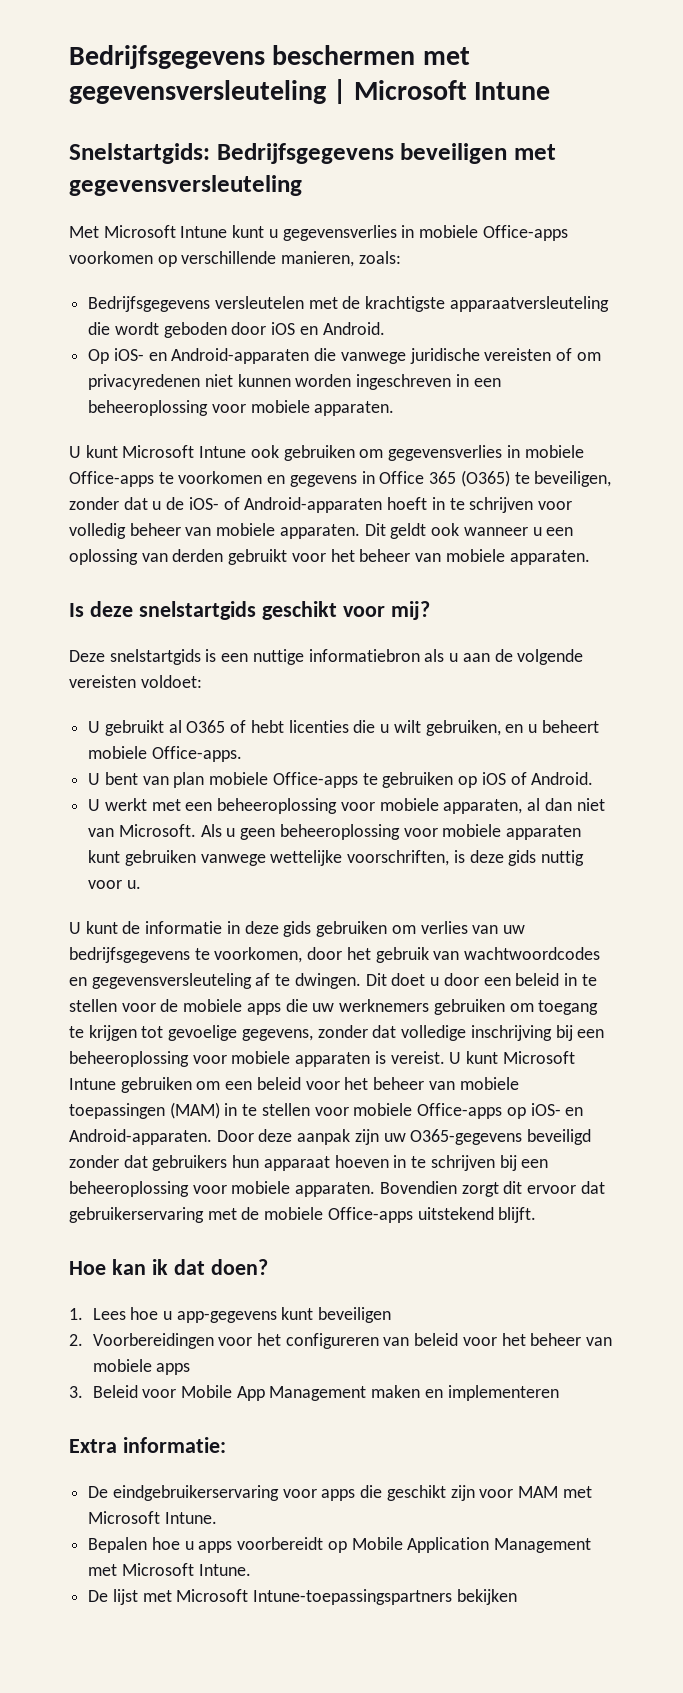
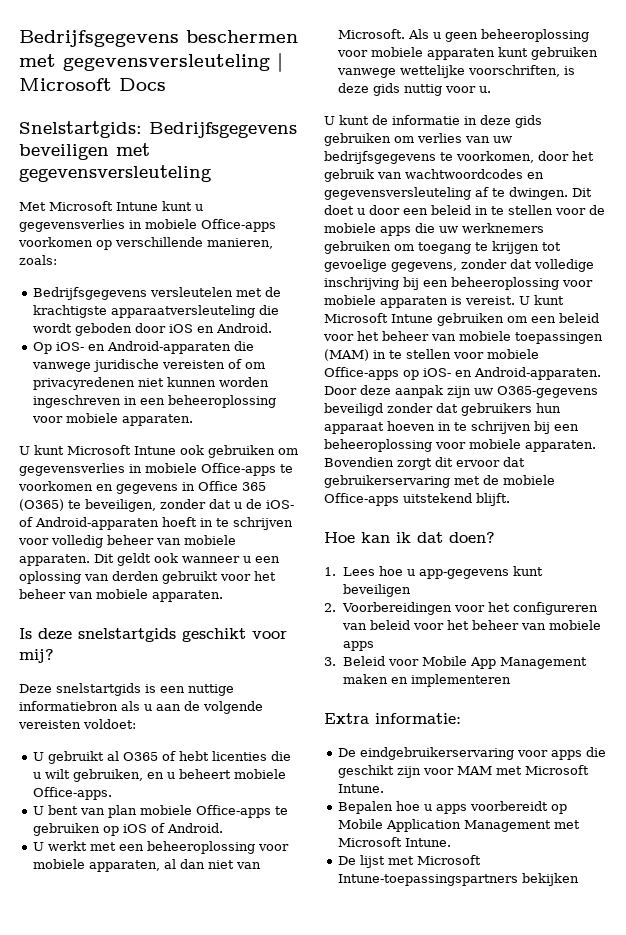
[474,82,551,100] Intune -> [119,78,166,91] Docs

